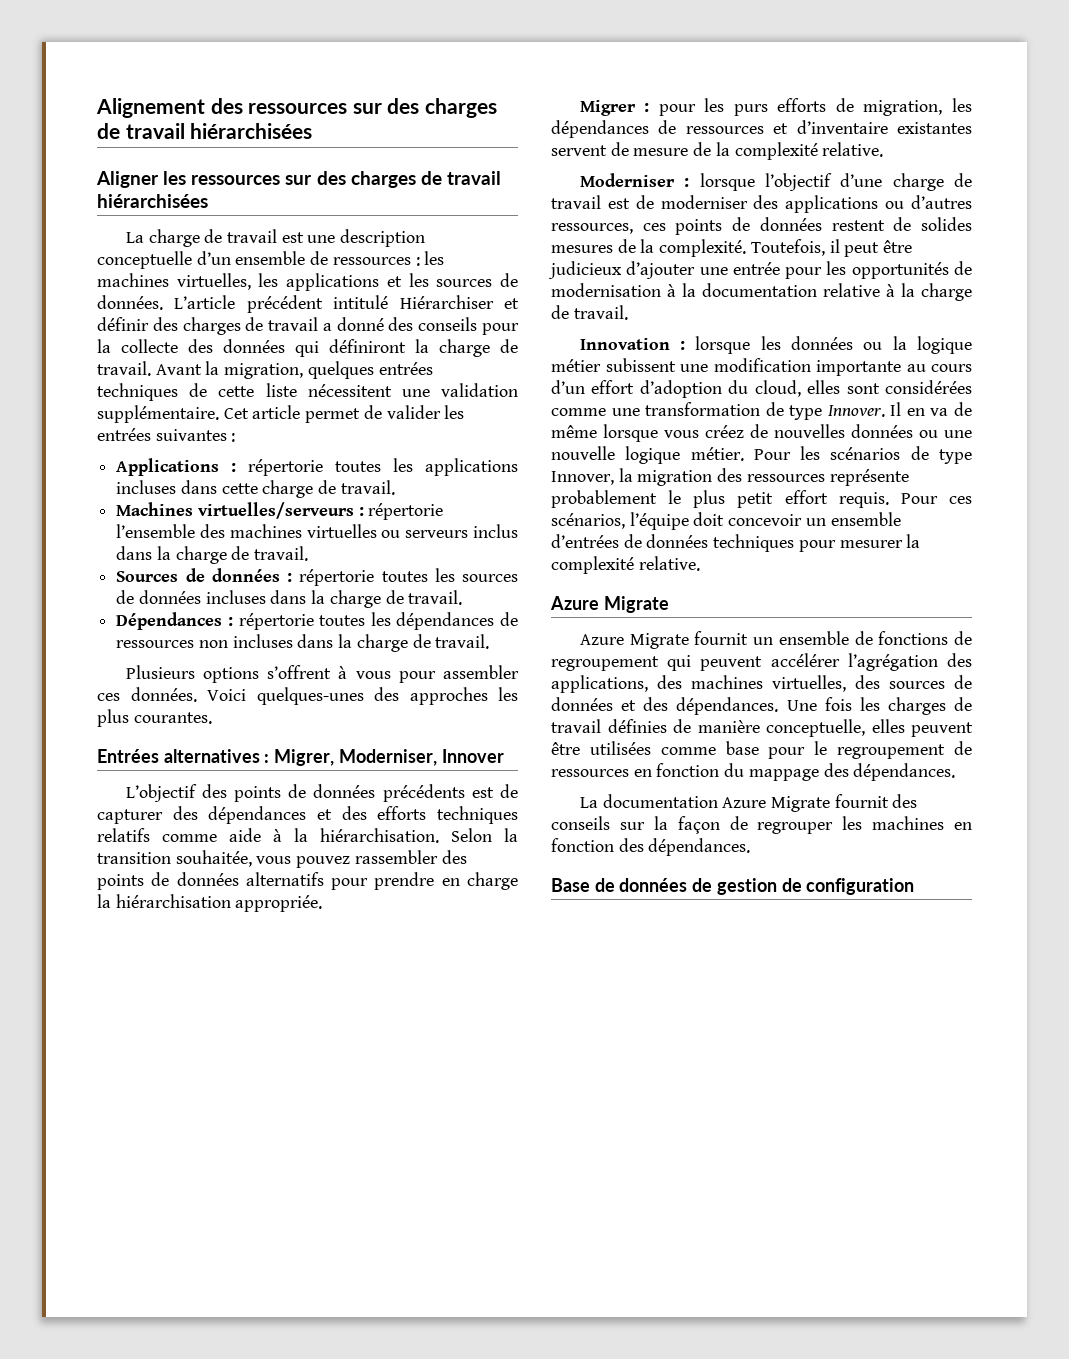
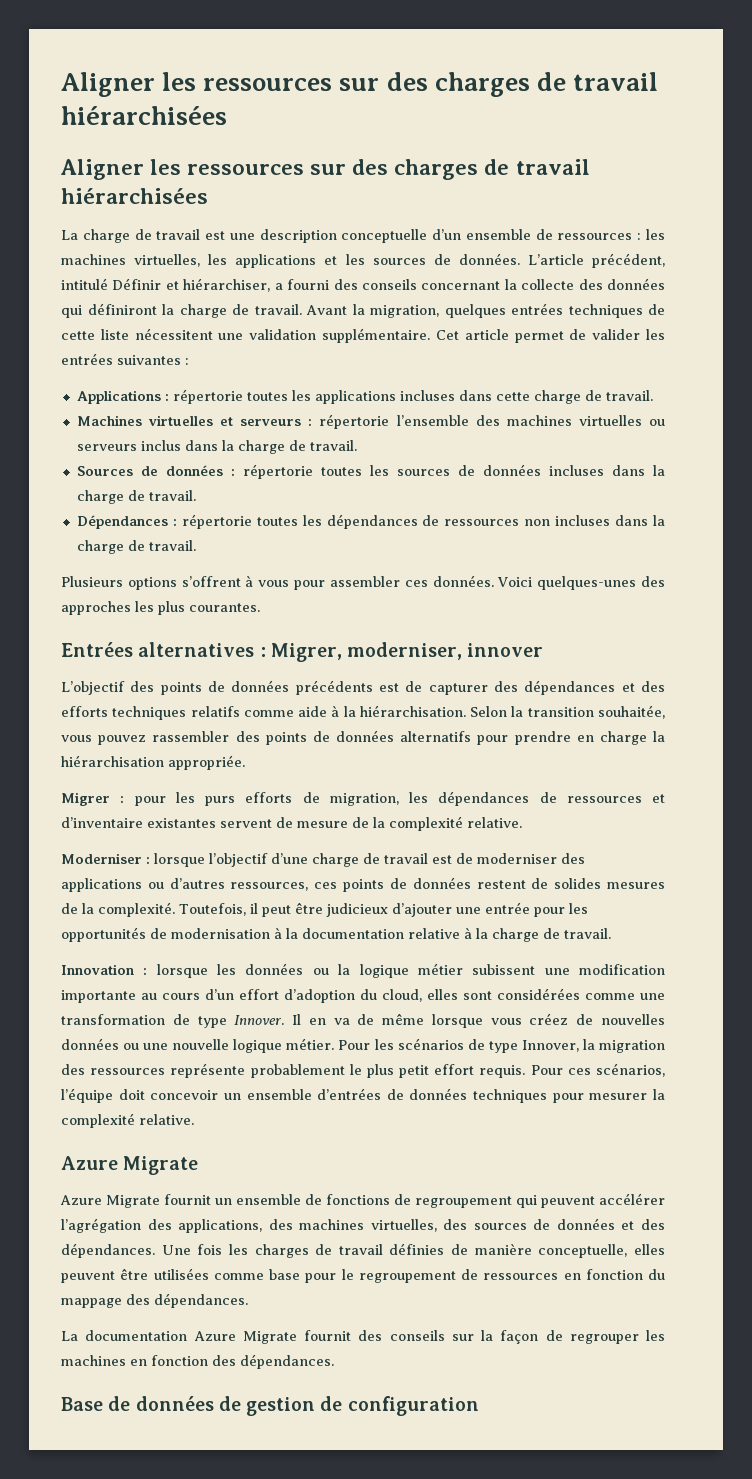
[96,98,243,118] Alignement des -> [61,72,197,97] Aligner les
[246,295,519,313] [97,317,519,335] précédent intitulé Hiérarchiser et définir des charges de travail a donné des conseils pour -> [592,253,666,268] [61,278,501,292] précédent, intitulé Définir et hiérarchiser, a fourni des conseils concernant
[197,502,354,519] virtuelles/serveurs -> [148,415,302,426] virtuelles et serveurs
[338,749,504,766] Moderniser, Innover -> [347,642,544,660] moderniser, innover

